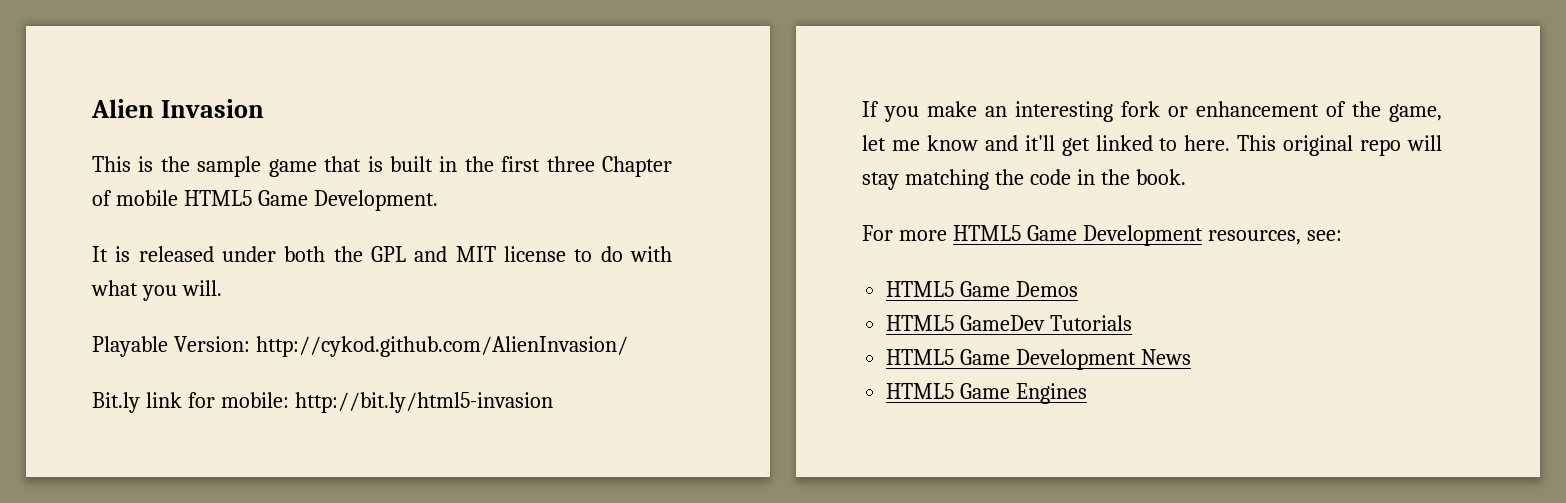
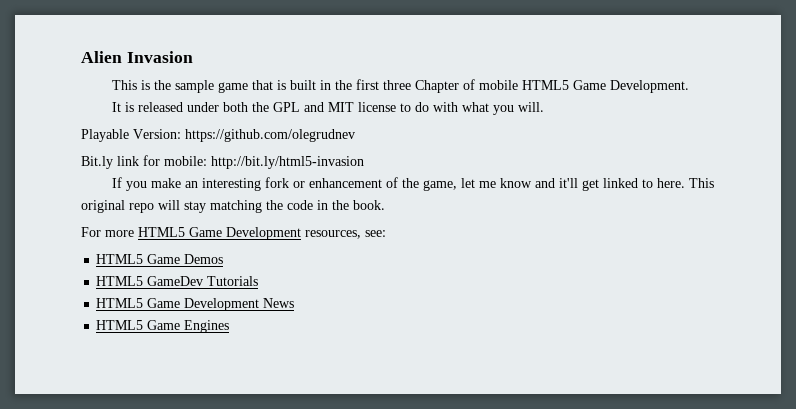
[255,336,628,357] http://cykod.github.com/AlienInvasion/ -> [185,129,355,142] https://github.com/olegrudnev

